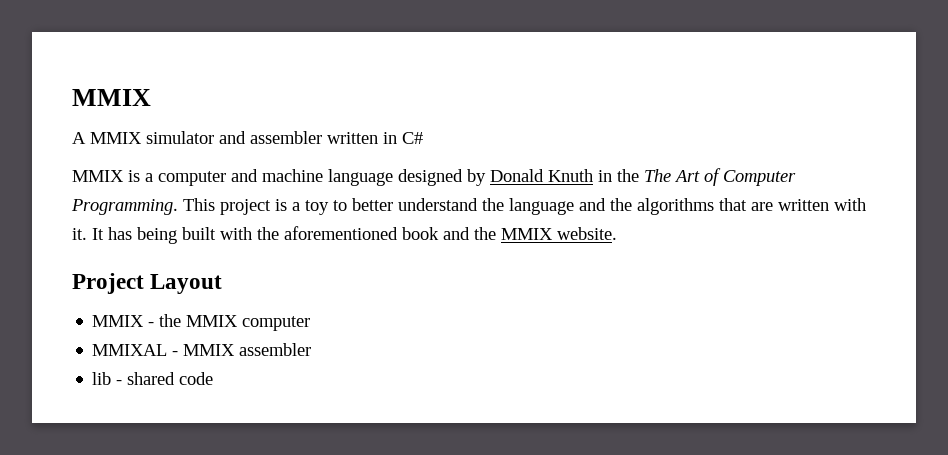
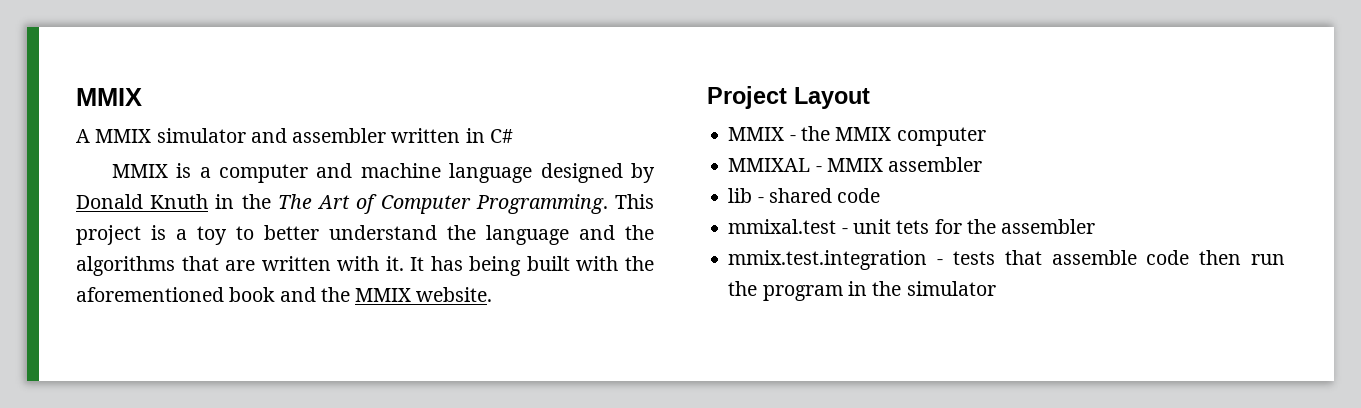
(214, 378) none -> [728,219,1096,234] [728,250,1285,270] [728,281,996,301] // mmixal.test - unit tets for the assembler // mmix.test.integration - tests that assemble code then run the program in the simulator

